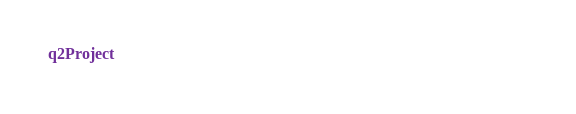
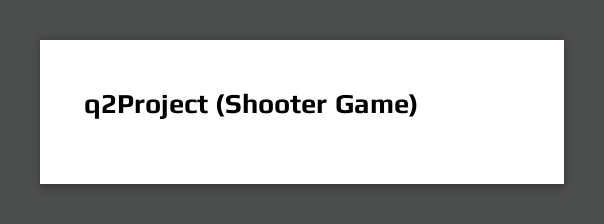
(115, 55) none -> [215,93,419,117] (Shooter Game)

